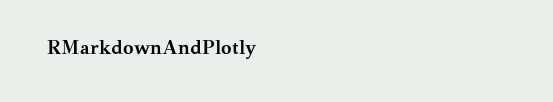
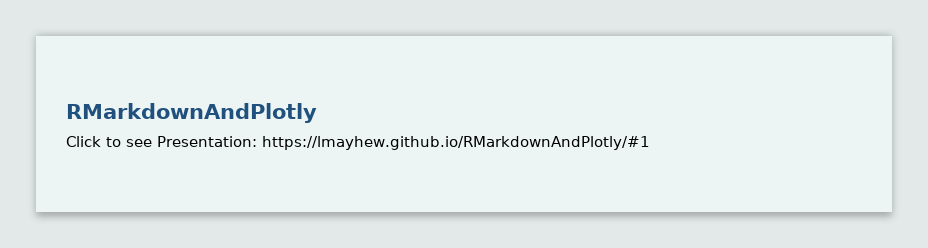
(257, 49) none -> [66,136,650,150] // Click to see Presentation: https://lmayhew.github.io/RMarkdownAndPlotly/#1

